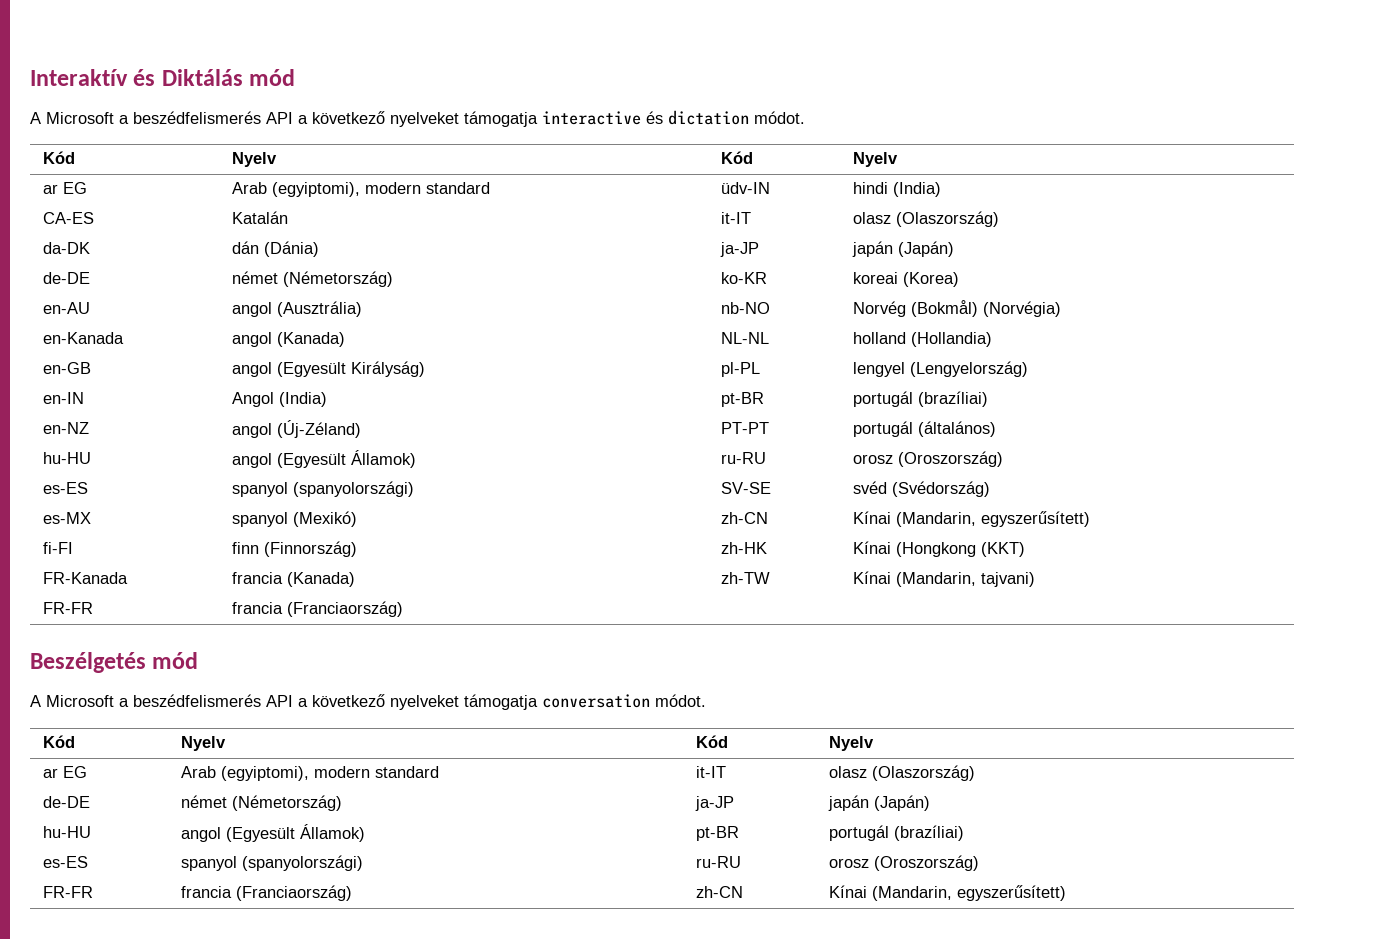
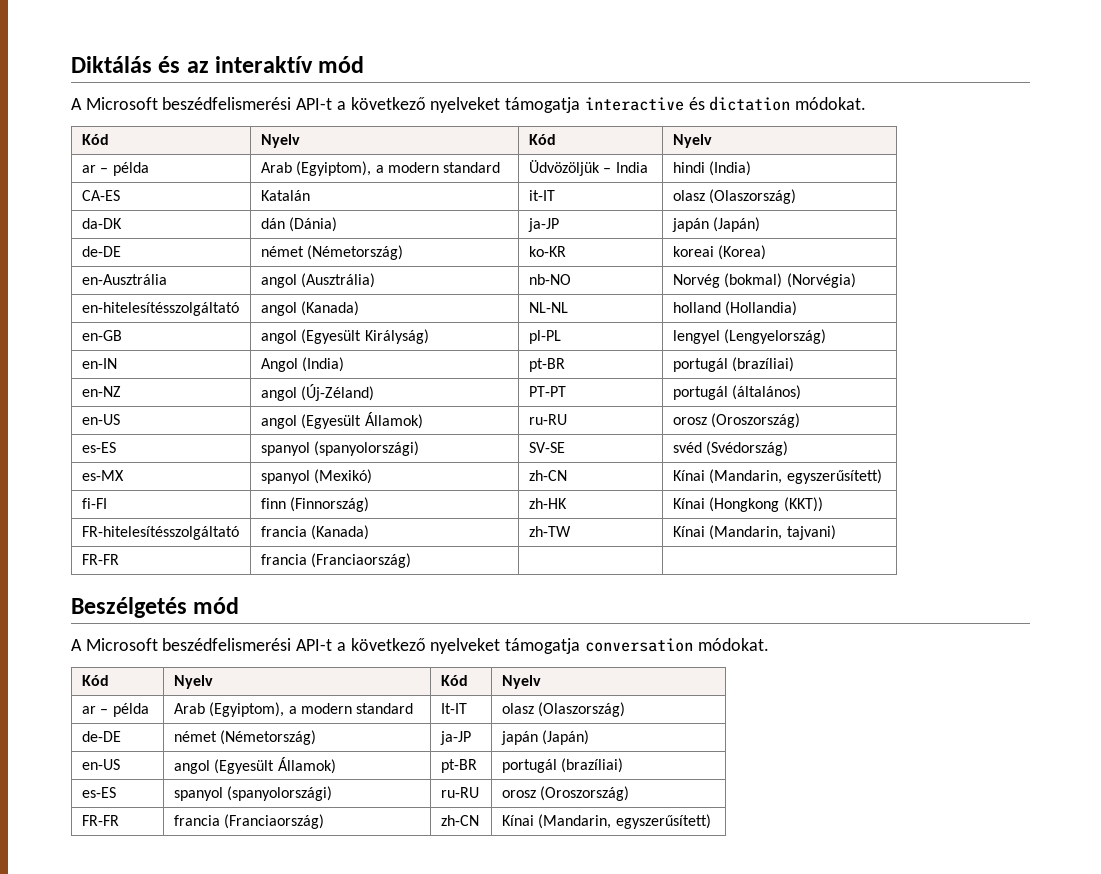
[30,69,296,86] [30,111,293,124] Interaktív és Diktálás mód // A Microsoft a beszédfelismerés API -> [71,56,365,73] [71,97,333,110] Diktálás és az interaktív mód // A Microsoft beszédfelismerési API-t
[754,111,805,124] [43,151,76,164] [232,152,278,167] [721,151,754,164] [853,152,899,167] [43,182,88,194] [232,182,491,197] [721,182,771,194] módot. // Kód | Nyelv | Kód | Nyelv // ar EG | Arab (egyiptomi), modern standard | üdv-IN -> [794,97,866,110] [81,134,109,145] [260,134,300,148] [528,134,556,145] [672,134,712,148] [81,162,149,176] [260,161,501,176] [528,160,648,176] módokat. // Kód | Nyelv | Kód | Nyelv // ar – példa | Arab (Egyiptom), a modern standard | Üdvözöljük – India
[43,302,91,314] en-AU -> [81,274,167,285] en-Ausztrália
[911,300,979,317] (Bokmål) -> [724,273,783,288] (bokmal)
[43,332,125,344] en-Kanada -> [81,302,239,316] en-hitelesítésszolgáltató
[43,452,92,464] hu-HU -> [81,414,120,425] en-US
[981,542,1026,557] [43,572,129,584] (KKT) // FR-Kanada -> [783,497,823,512] [81,526,239,540] (KKT)) // FR-hitelesítésszolgáltató
[119,694,293,707] a beszédfelismerés API -> [162,638,333,651] beszédfelismerési API-t
[655,694,706,707] [43,735,76,748] [181,736,227,751] [696,735,729,748] [829,736,875,751] [43,766,88,778] [181,766,440,781] [696,766,727,778] módot. // Kód | Nyelv | Kód | Nyelv // ar EG | Arab (egyiptomi), modern standard | it-IT -> [697,638,769,651] [81,675,109,686] [173,675,213,689] [440,675,468,686] [501,675,541,689] [81,703,149,717] [173,702,414,717] [440,703,467,714] módokat. // Kód | Nyelv | Kód | Nyelv // ar – példa | Arab (Egyiptom), a modern standard | It-IT
[43,826,92,838] hu-HU -> [81,759,120,770] en-US

